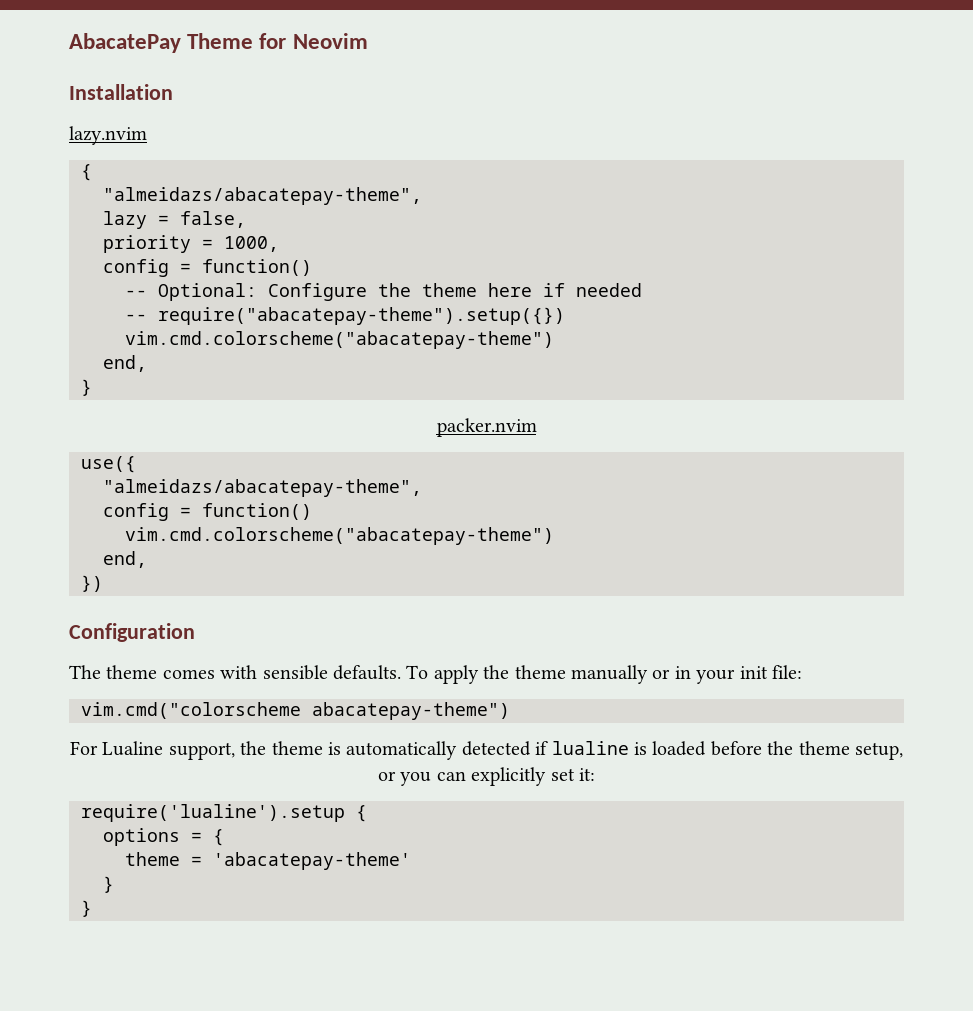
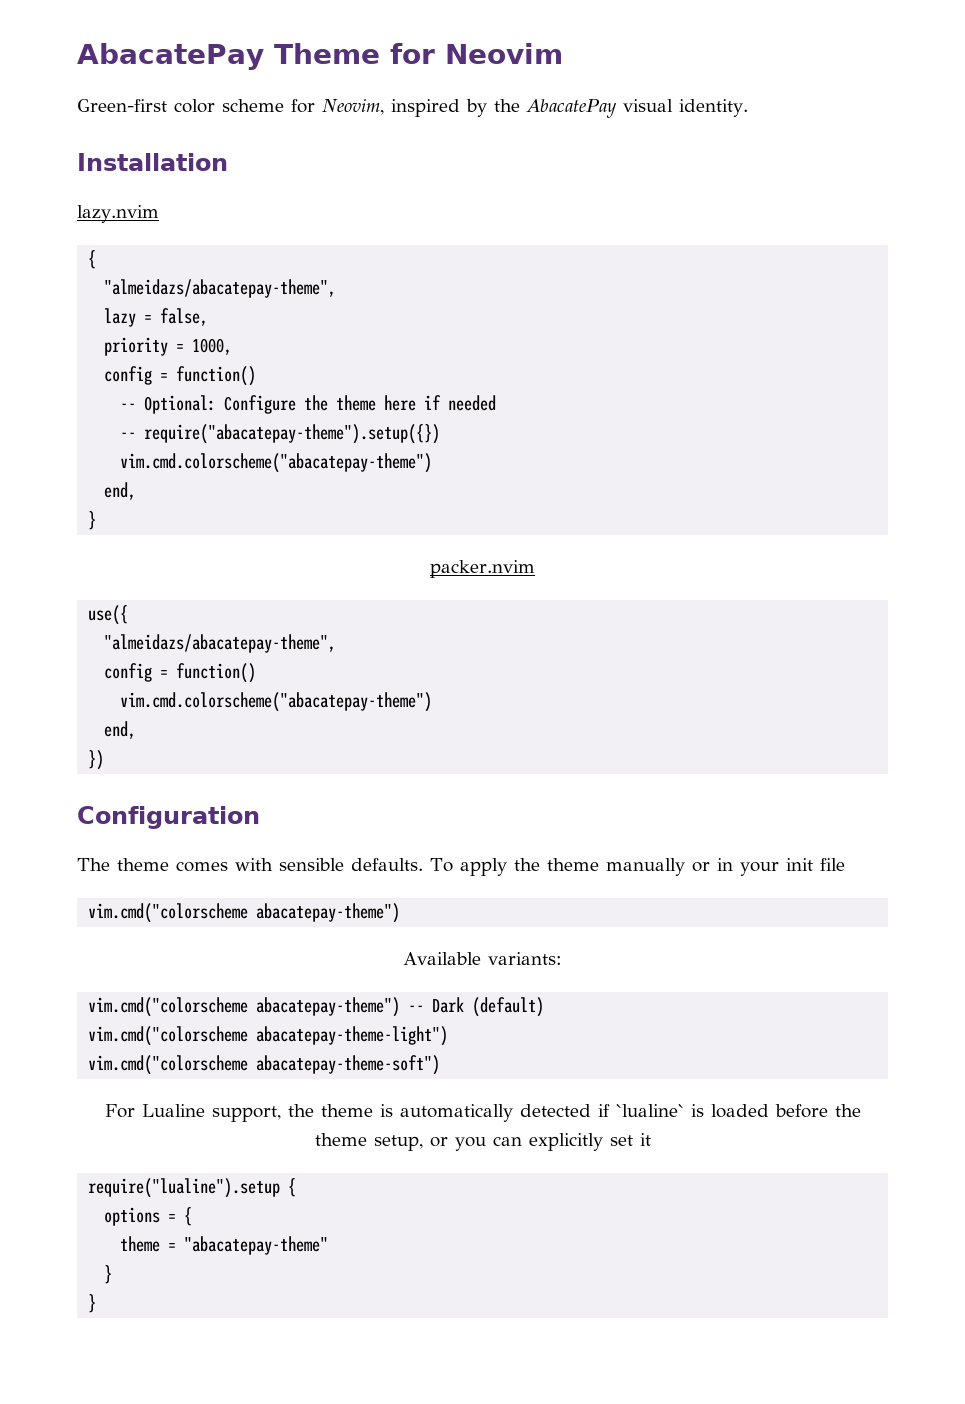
(368, 41) none -> [77,99,748,118] // Green-first color scheme for Neovim, inspired by the AbacatePay visual identity.
[771,665,802,679] [81,702,510,720] file: // vim.cmd("colorscheme abacatepay-theme") -> [819,858,845,871] [88,903,401,923] [403,952,562,965] [88,997,545,1017] [88,1026,449,1046] [88,1055,441,1075] file // vim.cmd("colorscheme abacatepay-theme") // Available variants: // vim.cmd("colorscheme abacatepay-theme") -- Dark (default) // vim.cmd("colorscheme abacatepay-theme-light") // vim.cmd("colorscheme abacatepay-theme-soft")
[551,741,629,755] lualine -> [615,1104,684,1117] `lualine`
[578,768,595,781] [81,804,345,822] it: // require('lualine').setup -> [639,1133,651,1146] [88,1178,281,1198] it // require("lualine").setup
[213,852,411,870] 'abacatepay-theme' -> [184,1236,329,1255] "abacatepay-theme"

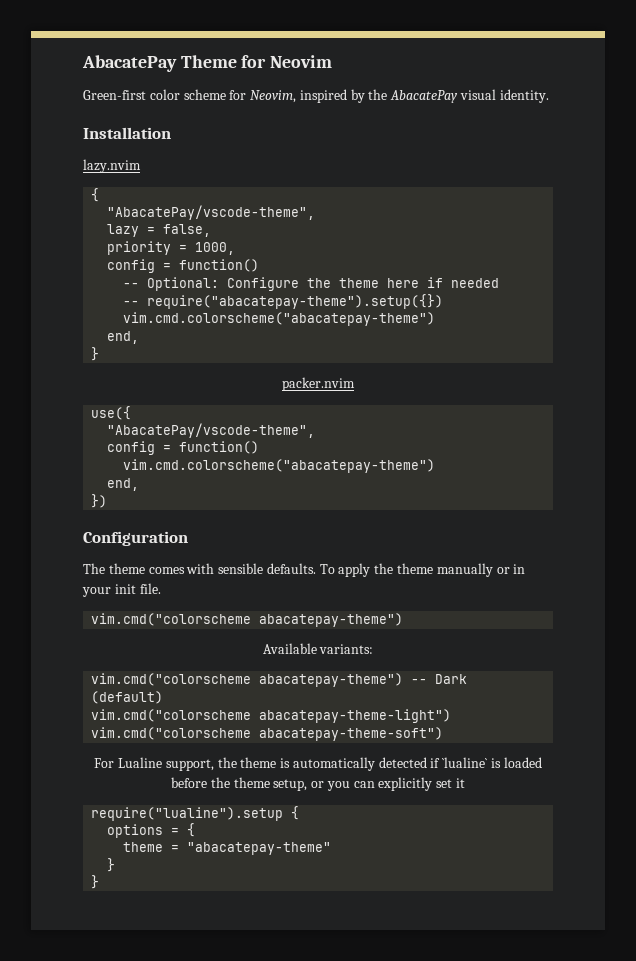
[104,279,337,298] "almeidazs/abacatepay-theme", -> [107,205,316,220] "AbacatePay/vscode-theme",
[104,634,337,653] "almeidazs/abacatepay-theme", -> [107,423,316,438] "AbacatePay/vscode-theme",
[819,858,845,871] file -> [139,583,161,594] file.

